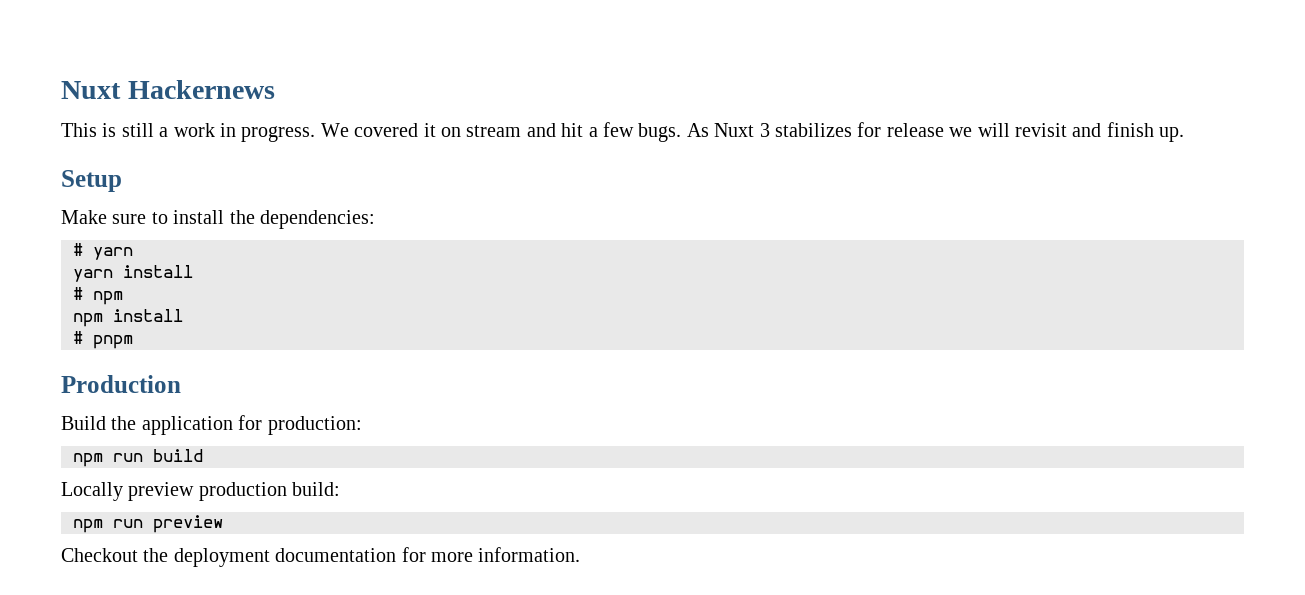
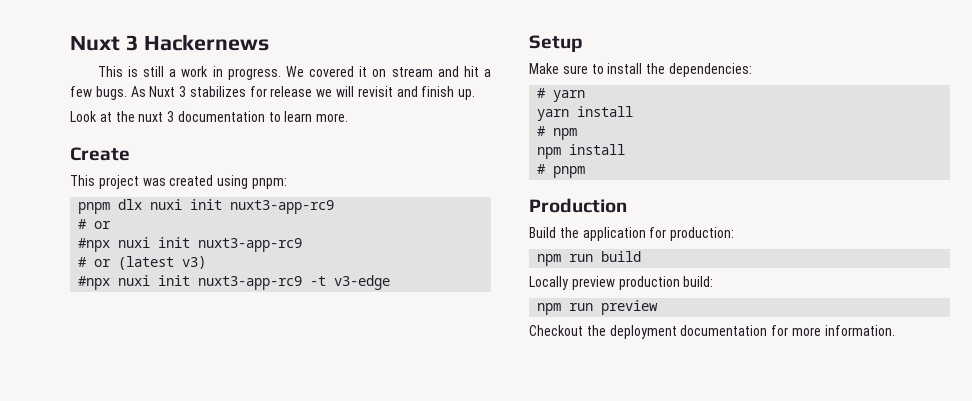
[61,81,121,99] Nuxt -> [70,35,138,51] Nuxt 3
(1185, 134) none -> [70,111,349,122] [70,147,130,161] [70,175,287,189] [78,199,335,214] [78,219,112,229] [78,237,303,252] [78,256,207,270] [78,275,391,290] // Look at the nuxt 3 documentation to learn more. // Create // This project was created using pnpm: // pnpm dlx nuxi init nuxt3-app-rc9 // # or // #npx nuxi init nuxt3-app-rc9 // # or (latest v3) // #npx nuxi init nuxt3-app-rc9 -t v3-edge

